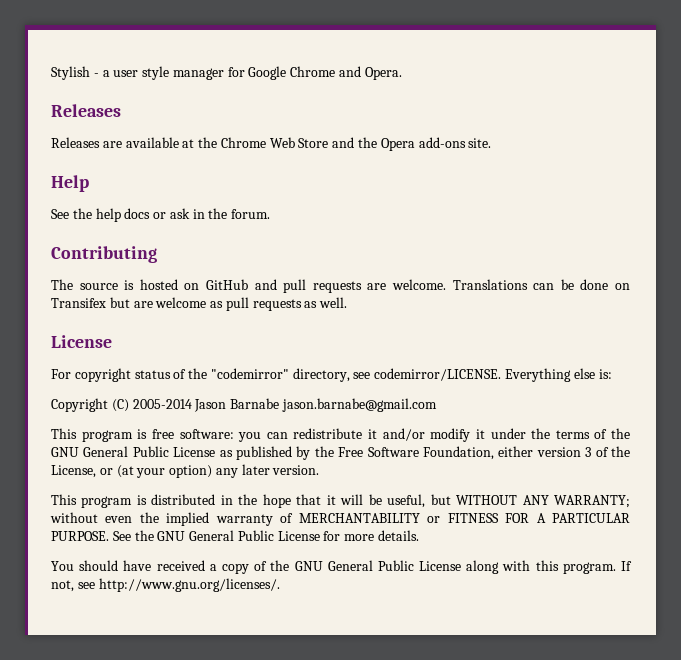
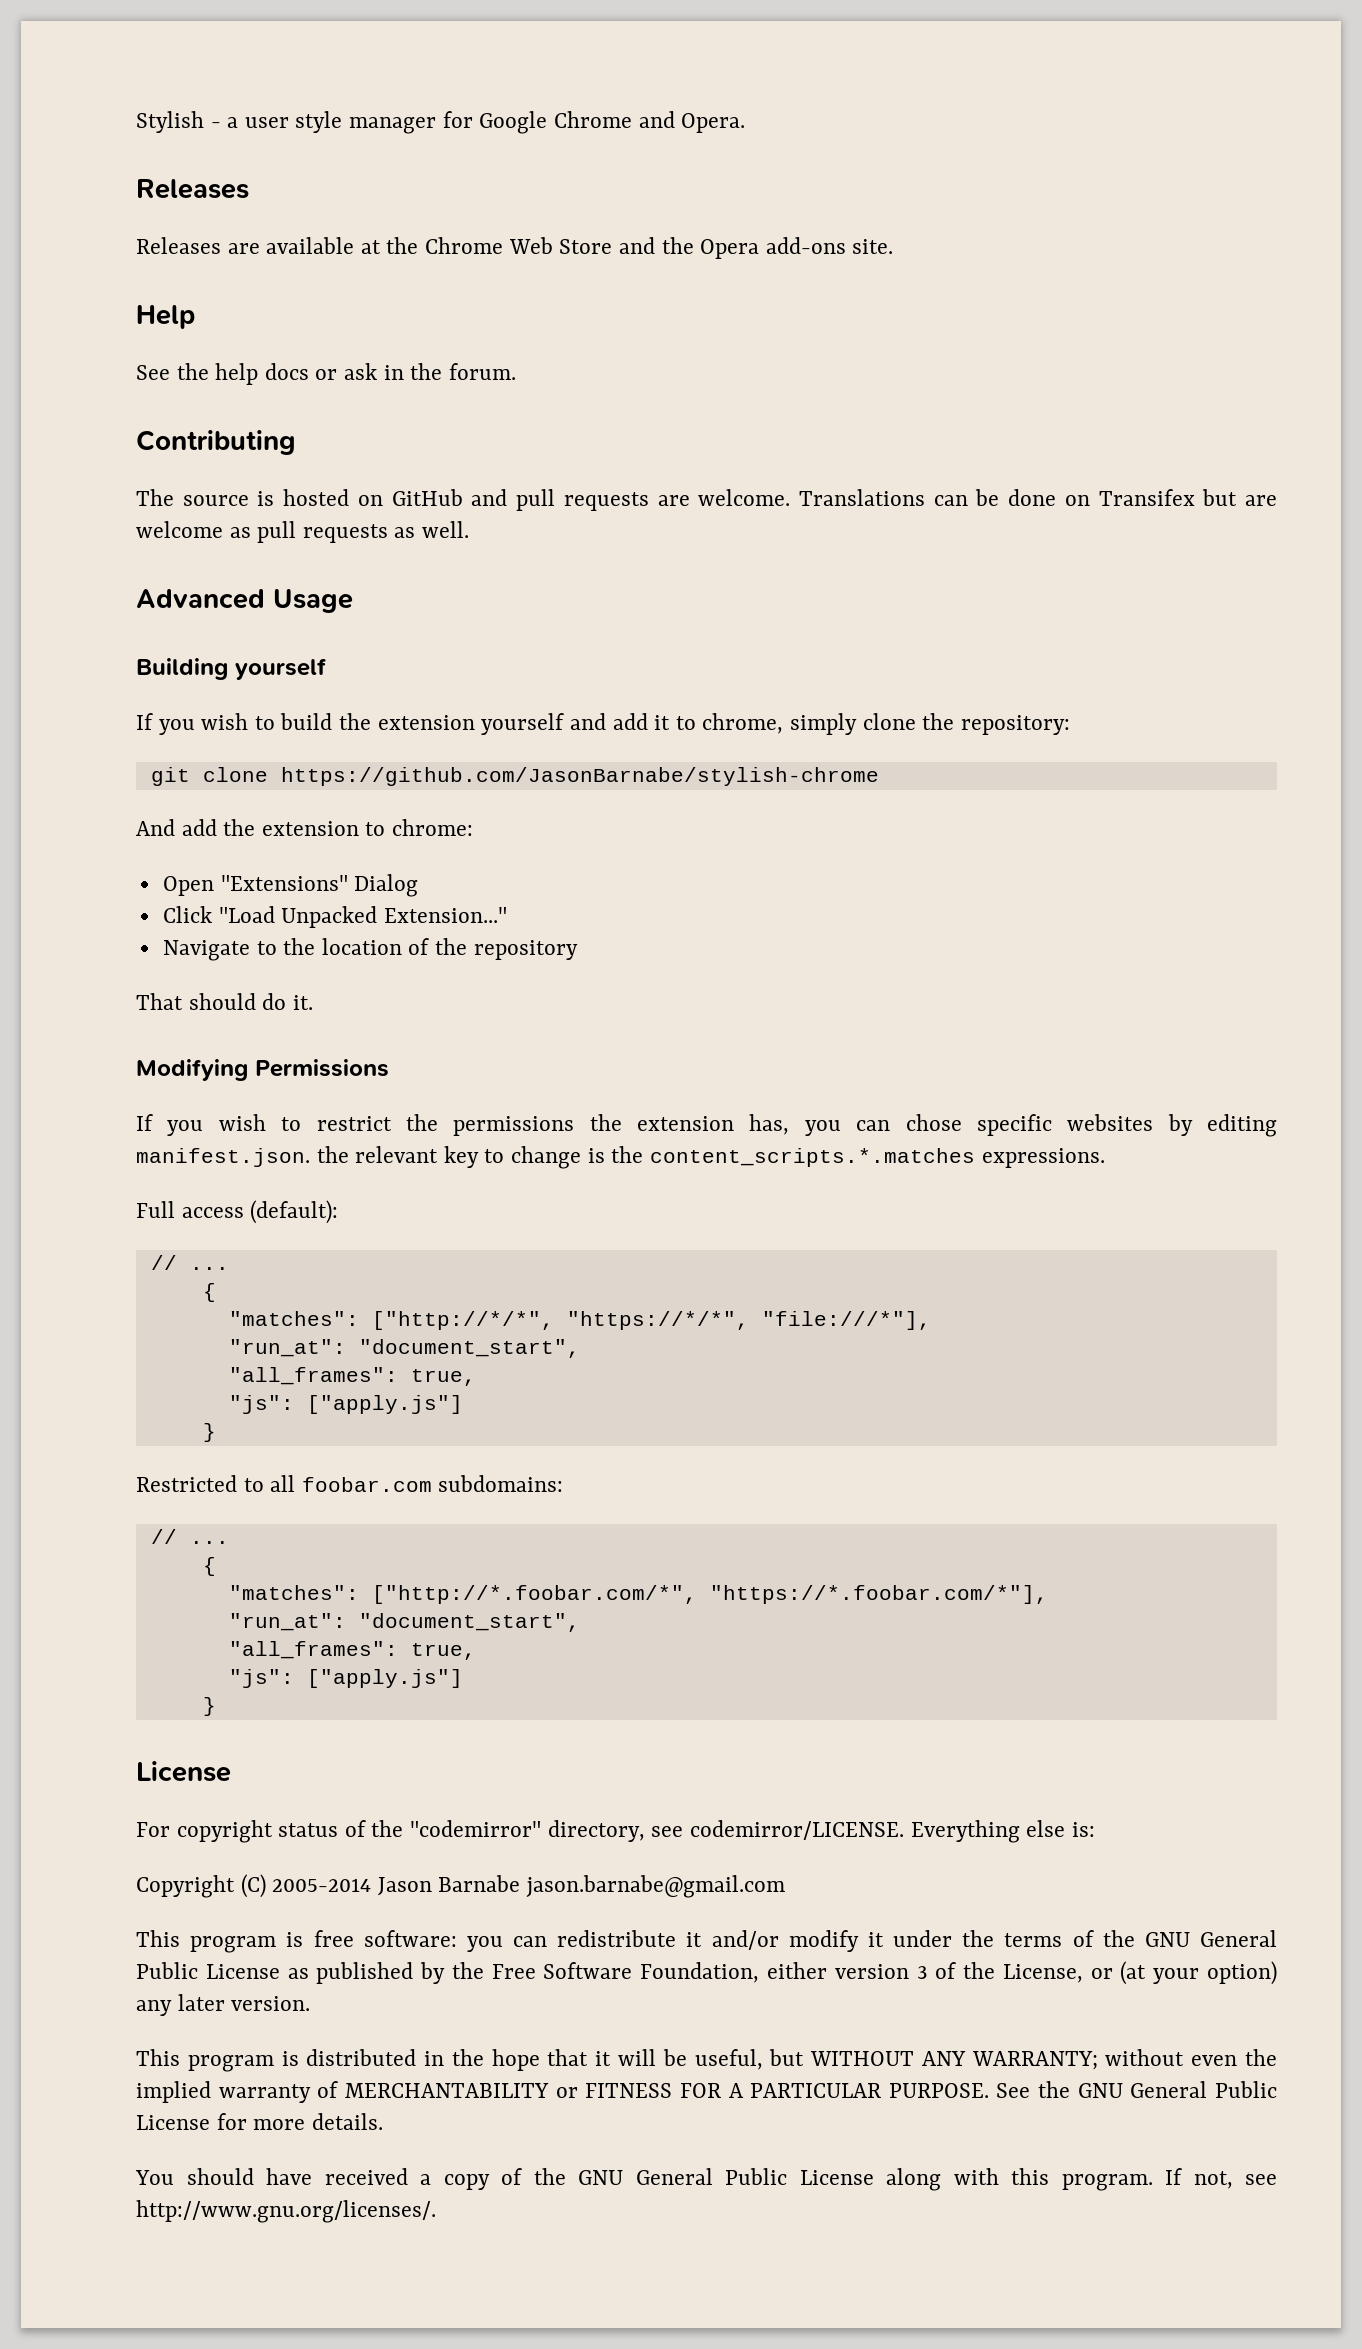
(348, 302) none -> [136,589,353,613] [136,658,327,680] [136,713,1070,735] [150,767,879,786] [136,819,474,836] [162,874,419,897] [162,906,507,928] [162,938,578,961] [136,993,313,1010] [136,1059,389,1081] [136,1114,1277,1137] [136,1146,1105,1169] [136,1200,339,1224] [150,1255,229,1270] [202,1283,216,1302] [228,1311,931,1330] [228,1339,580,1358] [228,1367,476,1386] [228,1395,463,1414] [202,1423,216,1442] [136,1475,564,1492] [150,1529,229,1544] [202,1557,216,1576] [228,1585,1048,1604] [228,1613,580,1632] [228,1641,476,1660] [228,1669,463,1688] [202,1697,216,1716] // Advanced Usage // Building yourself // If you wish to build the extension yourself and add it to chrome, simply clone the repository: // git clone https://github.com/JasonBarnabe/stylish-chrome // And add the extension to chrome: // Open "Extensions" Dialog // Click "Load Unpacked Extension..." // Navigate to the location of the repository // That should do it. // Modifying Permissions // If you wish to restrict the permissions the extension has, you can chose specific websites by editing manifest.json. the relevant key to change is the content_scripts.*.matches expressions. // Full access (default): // // ... // { // "matches": ["http://*/*", "https://*/*", "file:///*"], // "run_at": "document_start", // "all_frames": true, // "js": ["apply.js"] // } // Restricted to all foobar.com subdomains: // // ... // { // "matches": ["http://*.foobar.com/*", "https://*.foobar.com/*"], // "run_at": "document_start", // "all_frames": true, // "js": ["apply.js"] // }

